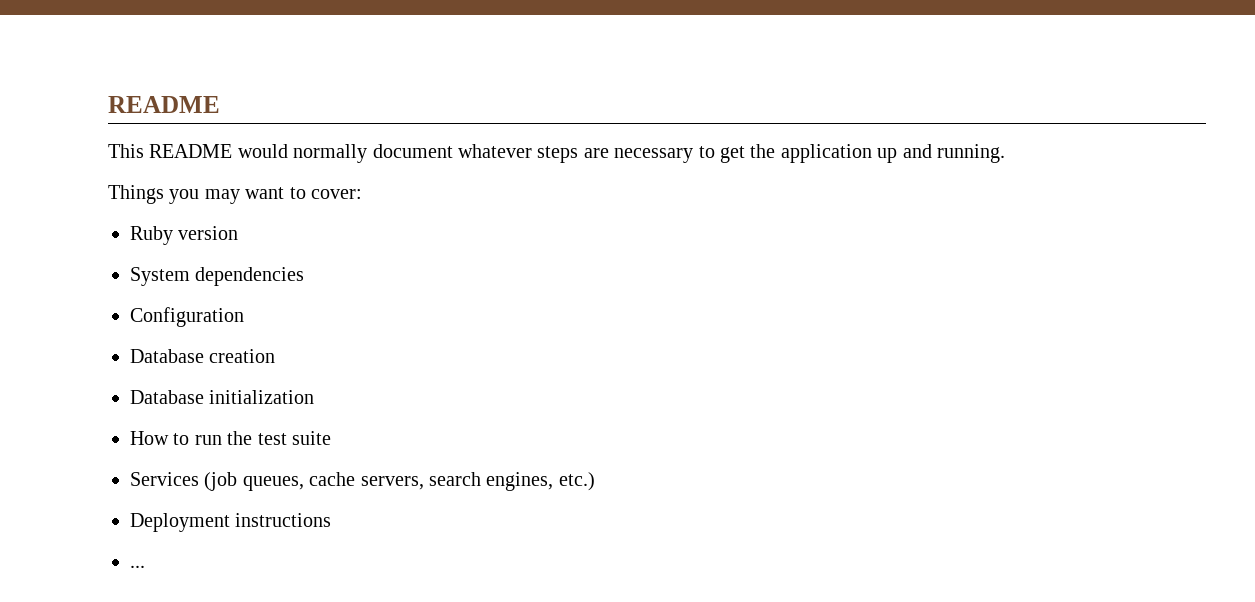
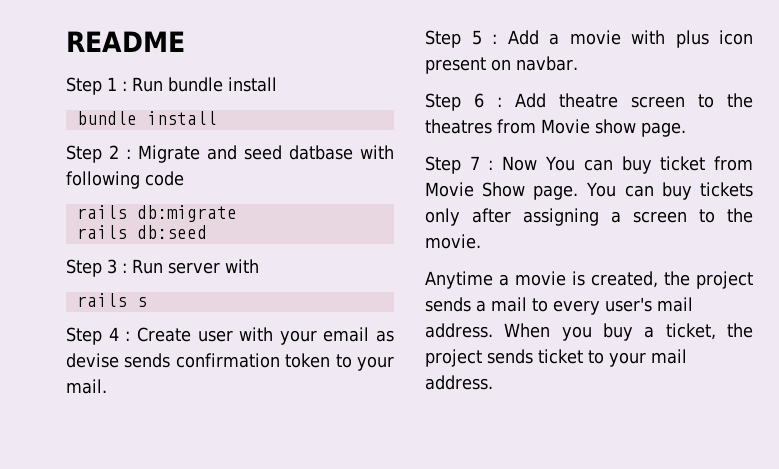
[108,144,1005,163] [108,185,362,204] [130,226,239,245] [130,267,305,286] [130,307,244,327] [130,349,276,363] [130,390,315,404] [130,431,331,445] [130,472,595,491] [130,513,332,532] [130,565,145,568] This README would normally document whatever steps are necessary to get the application up and running. // Things you may want to cover: // Ruby version // System dependencies // Configuration // Database creation // Database initialization // How to run the test suite // Services (job queues, cache servers, search engines, etc.) // Deployment instructions // ... -> [66,77,277,95] [76,111,217,125] [66,145,394,163] [66,171,184,189] [76,205,237,222] [76,225,207,239] [66,259,259,277] [76,293,147,307] [66,327,394,345] [66,353,394,371] [66,379,107,394] [425,30,753,48] [425,56,578,74] [425,93,753,111] [425,119,686,137] [425,156,753,174] [425,182,753,200] [425,208,753,226] [425,234,481,249] [425,271,753,289] [425,297,693,315] [425,323,753,341] [425,349,687,367] [425,375,493,390] Step 1 : Run bundle install // bundle install // Step 2 : Migrate and seed datbase with following code // rails db:migrate // rails db:seed // Step 3 : Run server with // rails s // Step 4 : Create user with your email as devise sends confirmation token to your mail. // Step 5 : Add a movie with plus icon present on navbar. // Step 6 : Add theatre screen to the theatres from Movie show page. // Step 7 : Now You can buy ticket from Movie Show page. You can buy tickets only after assigning a screen to the movie. // Anytime a movie is created, the project sends a mail to every user's mail address. When you buy a ticket, the project sends ticket to your mail address.

